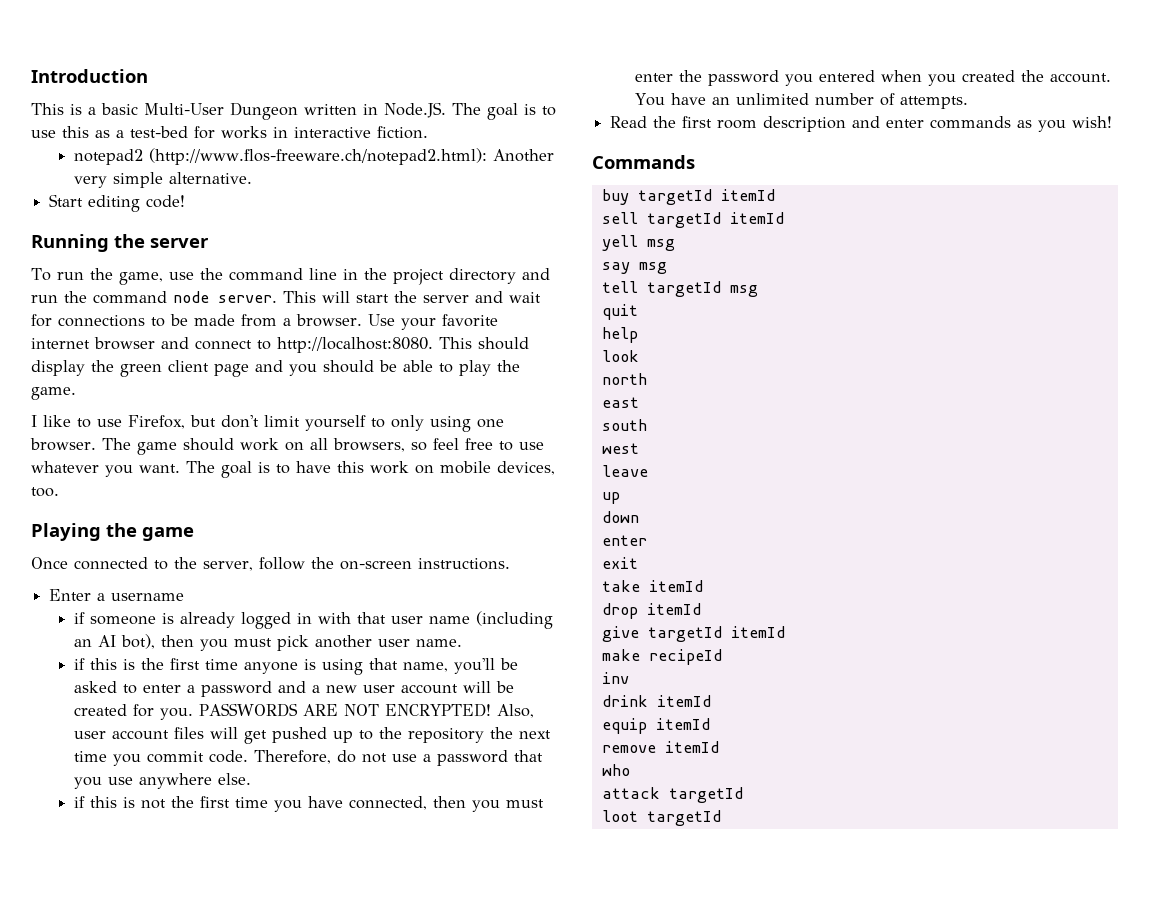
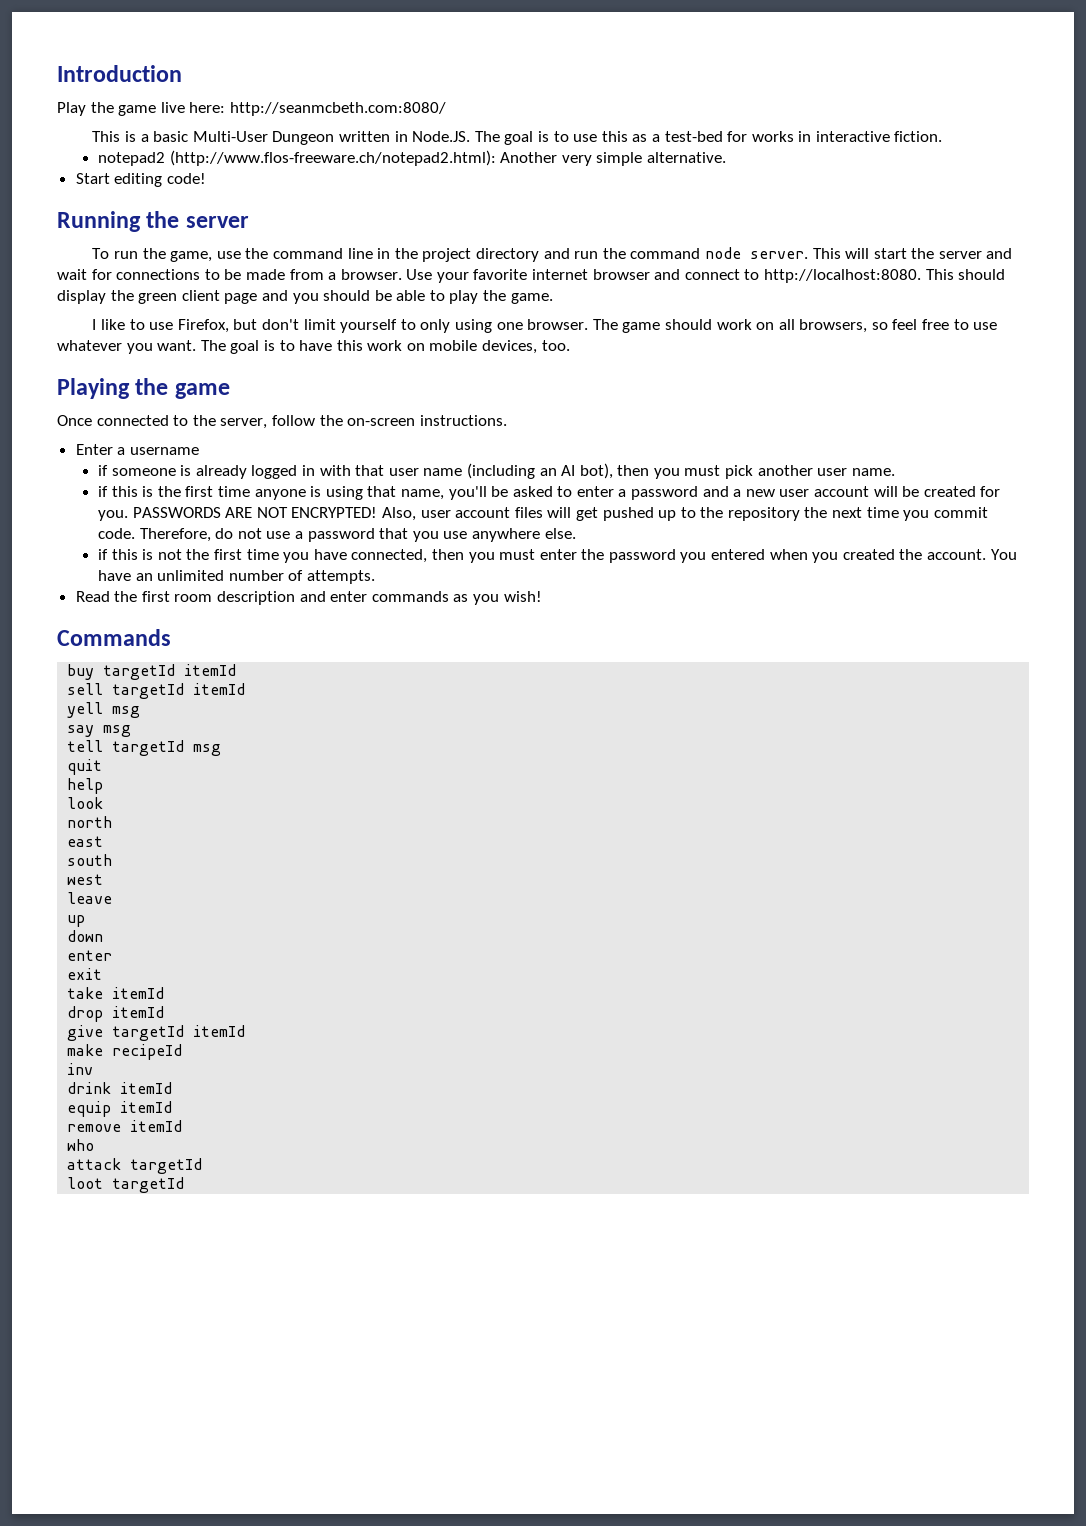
(148, 76) none -> [57,102,446,116] // Play the game live here: http://seanmcbeth.com:8080/

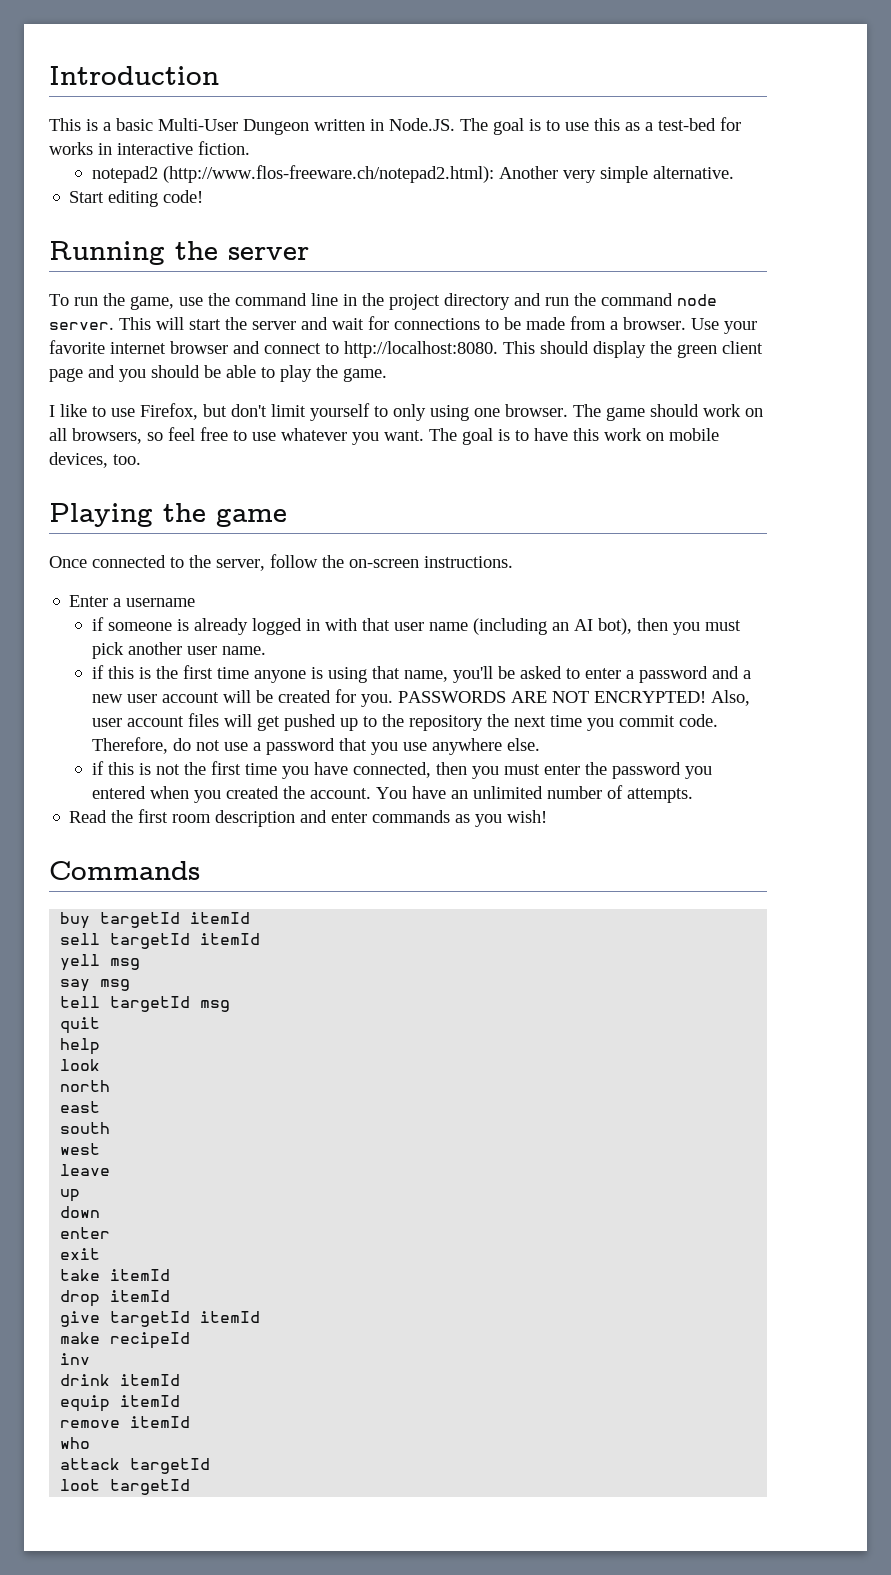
[57,102,446,116] // Play the game live here: http://seanmcbeth.com:8080/ -> (219, 75) none

